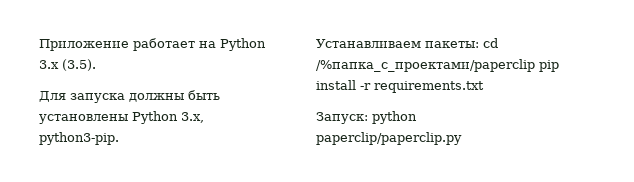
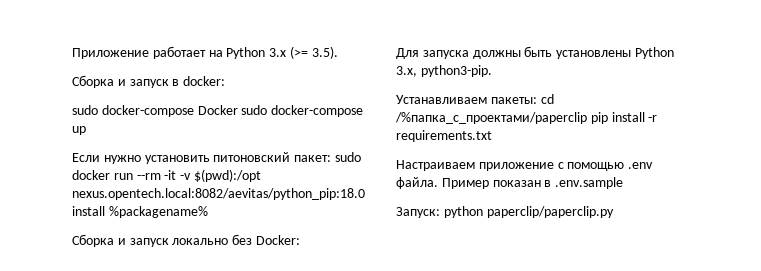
[62,59,96,71] (3.5). -> [289,46,338,59] [72,75,226,88] [72,105,364,117] [72,126,86,135] [72,152,361,164] [72,169,261,182] [72,188,365,200] [72,206,208,218] [72,234,300,247] (>= 3.5). // Сборка и запуск в docker: // sudo docker-compose Docker sudo docker-compose up // Если нужно установить питоновский пакет: sudo docker run --rm -it -v $(pwd):/opt nexus.opentech.local:8082/aevitas/python_pip:18.0 install %packagename% // Сборка и запуск локально без Docker:
(484, 87) none -> [396,160,654,171] [396,177,624,189] // Настраиваем приложение с помощью .env файла. Пример показан в .env.sample

